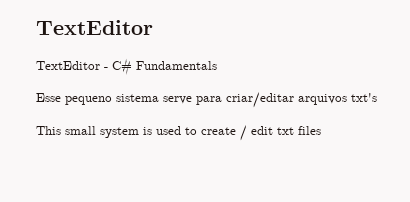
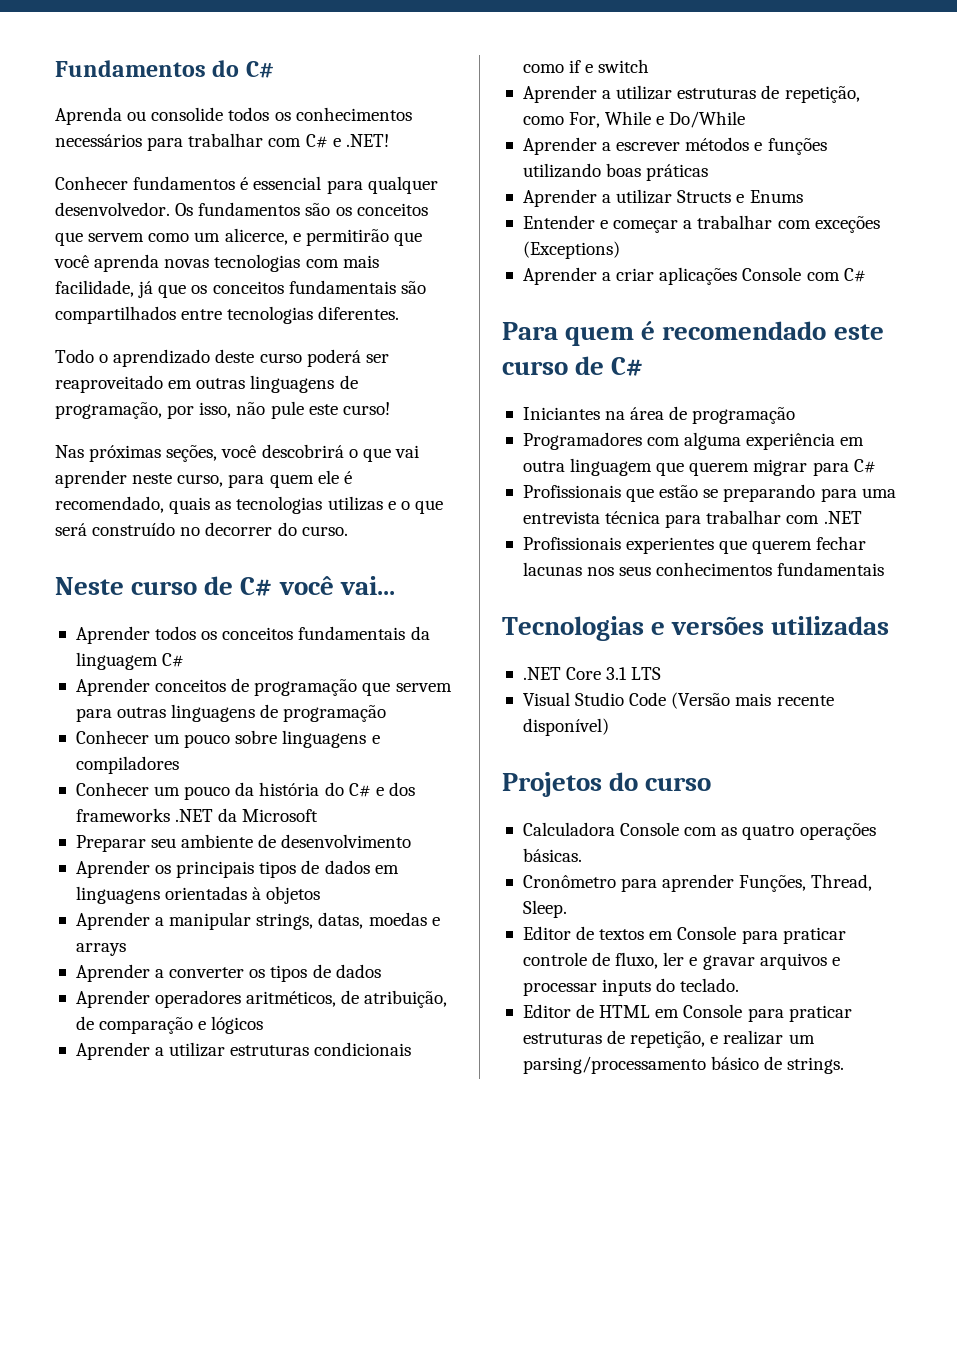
[36,20,153,35] [36,58,217,75] [36,92,377,108] [36,125,321,141] TextEditor // TextEditor - C# Fundamentals // Esse pequeno sistema serve para criar/editar arquivos txt's // This small system is used to create / edit txt files -> [55,60,274,78] [55,107,412,125] [55,133,389,151] [55,176,438,194] [55,202,428,216] [55,228,422,246] [54,254,379,272] [55,280,426,298] [55,306,400,324] [55,349,389,367] [55,375,358,393] [55,401,390,419] [55,444,419,462] [55,470,352,488] [55,496,443,514] [55,522,348,536] [55,576,395,596] [75,626,430,644] [75,652,185,670] [75,678,452,696] [75,704,387,722] [75,730,380,748] [75,756,179,774] [75,782,415,800] [75,808,319,822] [75,834,412,852] [75,860,399,878] [75,886,321,904] [75,912,440,930] [75,943,126,956] [75,964,381,982] [75,990,448,1008] [75,1016,264,1034] [75,1042,412,1060] [522,59,650,73] [522,85,860,103] [522,111,746,128] [522,137,827,155] [522,163,709,181] [522,189,803,207] [522,215,880,233] [522,241,620,259] [522,267,866,285] [502,321,884,346] [502,356,644,376] [522,406,796,424] [522,432,865,450] [522,458,876,476] [522,484,896,502] [522,510,862,528] [522,536,867,554] [522,562,885,576] [502,616,890,641] [522,667,662,680] [522,692,834,709] [522,718,609,736] [502,772,712,797] [522,822,876,840] [522,848,582,862] [522,874,873,892] [522,900,567,918] [522,926,846,944] [522,952,840,970] [522,978,740,996] [522,1004,852,1022] [522,1030,815,1048] [522,1056,845,1074] Fundamentos do C# // Aprenda ou consolide todos os conhecimentos necessários para trabalhar com C# e .NET! // Conhecer fundamentos é essencial para qualquer desenvolvedor. Os fundamentos são os conceitos que servem como um alicerce, e permitirão que você aprenda novas tecnologias com mais facilidade, já que os conceitos fundamentais são compartilhados entre tecnologias diferentes. // Todo o aprendizado deste curso poderá ser reaproveitado em outras linguagens de programação, por isso, não pule este curso! // Nas próximas seções, você descobrirá o que vai aprender neste curso, para quem ele é recomendado, quais as tecnologias utilizas e o que será construído no decorrer do curso. // Neste curso de C# você vai... // Aprender todos os conceitos fundamentais da linguagem C# // Aprender conceitos de programação que servem para outras linguagens de programação // Conhecer um pouco sobre linguagens e compiladores // Conhecer um pouco da história do C# e dos frameworks .NET da Microsoft // Preparar seu ambiente de desenvolvimento // Aprender os principais tipos de dados em linguagens orientadas à objetos // Aprender a manipular strings, datas, moedas e arrays // Aprender a converter os tipos de dados // Aprender operadores aritméticos, de atribuição, de comparação e lógicos // Aprender a utilizar estruturas condicionais como if e switch // Aprender a utilizar estruturas de repetição, como For, While e Do/While // Aprender a escrever métodos e funções utilizando boas práticas // Aprender a utilizar Structs e Enums // Entender e começar a trabalhar com exceções (Exceptions) // Aprender a criar aplicações Console com C# // Para quem é recomendado este curso de C# // Iniciantes na área de programação // Programadores com alguma experiência em outra linguagem que querem migrar para C# // Profissionais que estão se preparando para uma entrevista técnica para trabalhar com .NET // Profissionais experientes que querem fechar lacunas nos seus conhecimentos fundamentais // Tecnologias e versões utilizadas // .NET Core 3.1 LTS // Visual Studio Code (Versão mais recente disponível) // Projetos do curso // Calculadora Console com as quatro operações básicas. // Cronômetro para aprender Funções, Thread, Sleep. // Editor de textos em Console para praticar controle de fluxo, ler e gravar arquivos e processar inputs do teclado. // Editor de HTML em Console para praticar estruturas de repetição, e realizar um parsing/processamento básico de strings.

